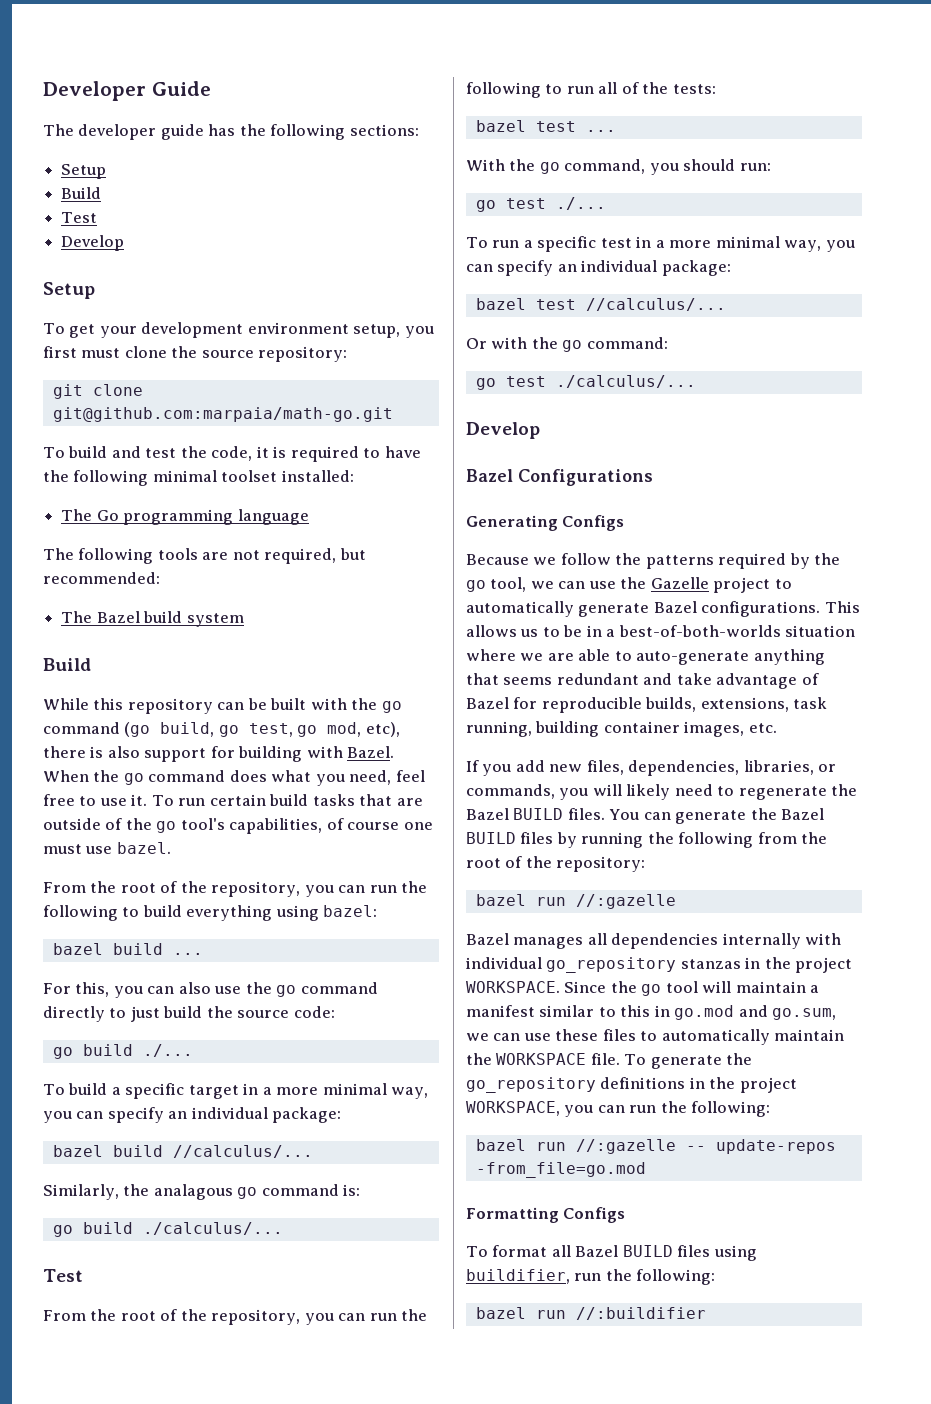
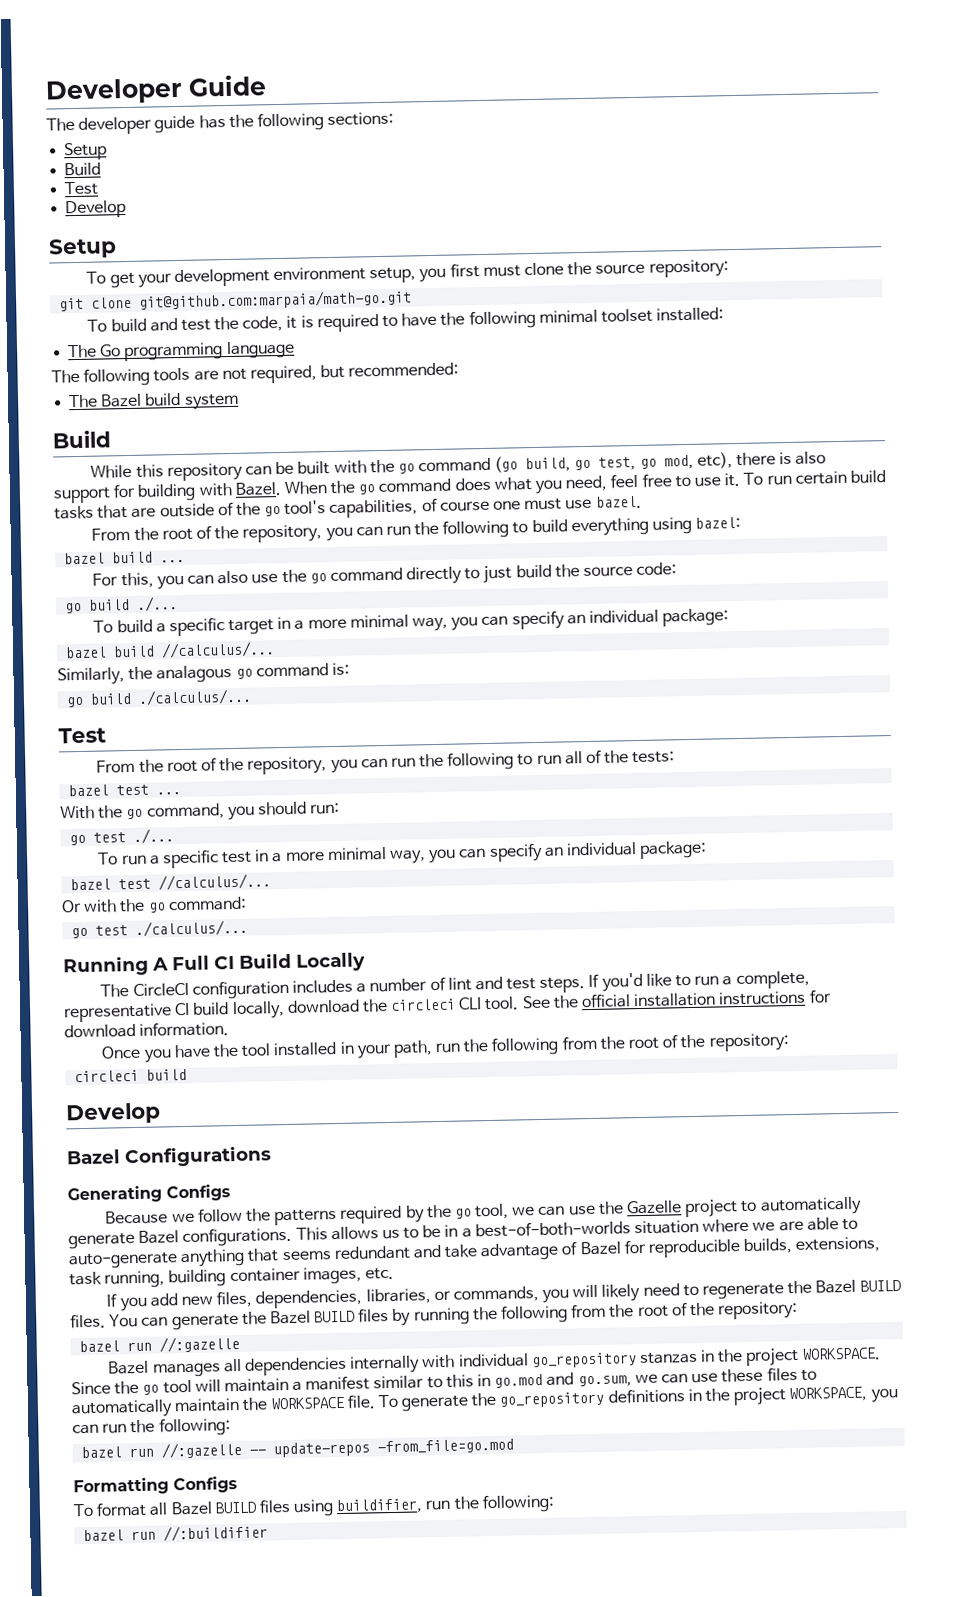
(696, 381) none -> [63,952,366,977] [100,970,810,1000] [63,989,832,1023] [64,1021,230,1039] [101,1033,790,1063] [74,1068,188,1083] // Running A Full CI Build Locally // The CircleCI configuration includes a number of lint and test steps. If you'd like to run a complete, representative CI build locally, download the circleci CLI tool. See the official installation instructions for download information. // Once you have the tool installed in your path, run the following from the root of the repository: // circleci build

